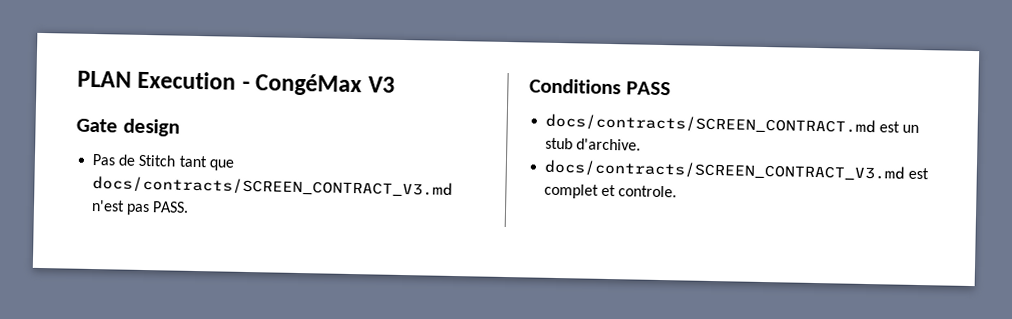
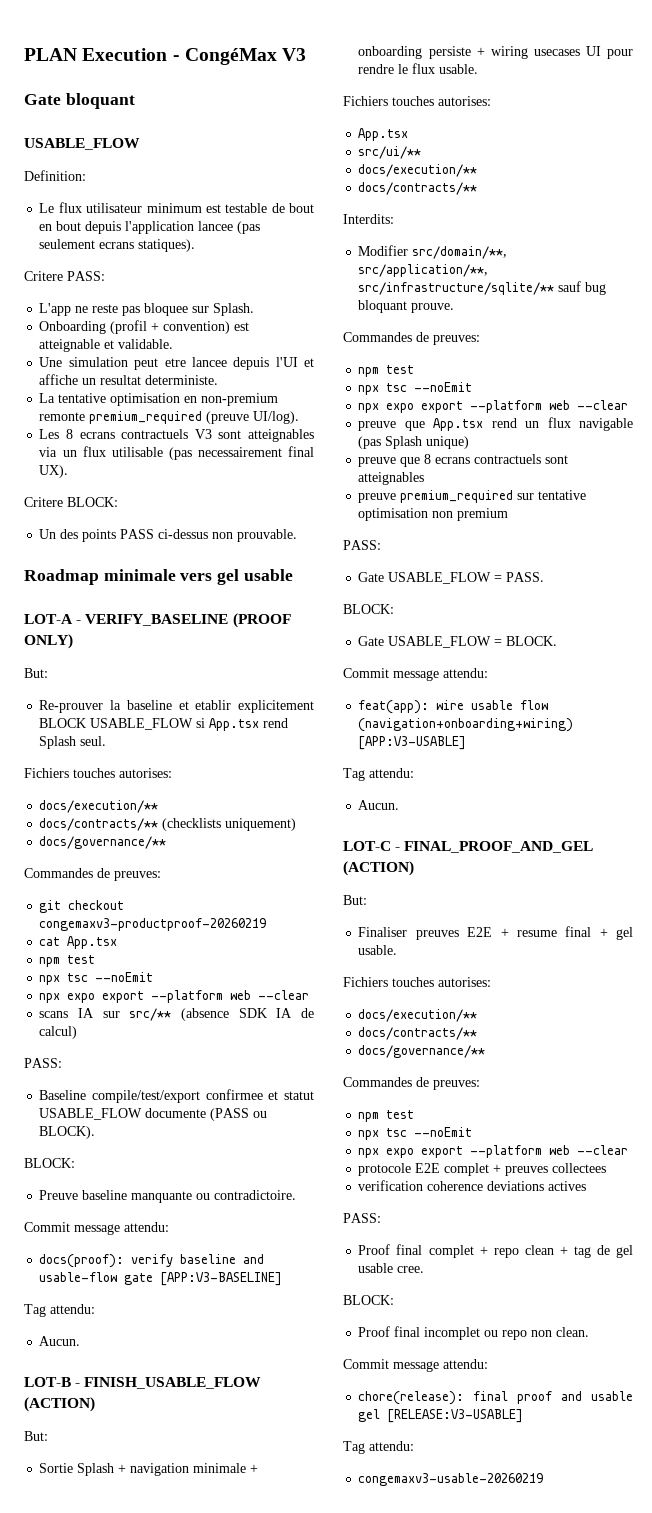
[122,118,180,137] [92,153,234,171] [92,175,454,198] [91,199,190,216] [529,78,671,96] [545,113,920,136] [545,137,642,151] [544,159,930,182] [544,183,678,199] design // Pas de Stitch tant que docs/contracts/SCREEN_CONTRACT_V3.md n'est pas PASS. // Conditions PASS // docs/contracts/SCREEN_CONTRACT.md est un stub d'archive. // docs/contracts/SCREEN_CONTRACT_V3.md est complet et controle. -> [65,93,135,109] [24,138,140,150] [24,170,86,181] [39,202,314,213] [39,221,261,234] [39,239,196,252] [24,271,105,281] [39,303,255,316] [39,320,250,334] [39,339,174,352] [39,357,314,370] [39,374,219,385] [39,393,279,406] [39,411,300,424] [39,429,314,442] [39,446,314,460] [39,465,69,478] [24,497,118,507] [39,529,298,542] [24,569,293,585] [24,613,291,628] [24,634,73,649] [24,668,48,678] [39,700,314,713] [39,718,289,731] [39,736,107,749] [24,768,172,778] [39,800,159,813] [39,818,297,831] [39,836,167,849] [24,868,161,881] [39,900,125,913] [39,918,267,931] [39,936,118,949] [39,955,96,967] [39,972,154,985] [39,990,310,1003] [39,1008,314,1021] [39,1026,78,1039] [24,1058,62,1068] [39,1089,314,1103] [39,1108,268,1121] [39,1126,96,1139] [24,1158,75,1168] [39,1190,297,1203] [24,1222,169,1235] [39,1254,265,1268] [39,1272,283,1286] [24,1304,95,1317] [39,1336,81,1346] [24,1377,262,1389] [24,1397,95,1412] [24,1431,48,1441] [39,1463,259,1476] [358,46,633,59] [358,63,479,74] [343,96,491,106] [358,128,409,141] [358,146,422,159] [358,164,478,177] [358,182,478,195] [343,214,394,224] [358,245,508,259] [358,264,489,277] [358,281,607,295] [358,300,455,313] [343,332,480,345] [358,365,415,377] [358,382,473,395] [358,400,629,413] [358,417,633,431] [358,436,470,449] [358,454,569,467] [358,472,425,485] [358,490,587,503] [358,508,509,521] [343,540,381,550] [358,572,545,584] [343,604,394,614] [358,636,558,648] [343,668,488,681] [358,700,549,714] [358,718,574,732] [358,736,467,750] [343,768,414,781] [358,800,400,810] [343,841,594,853] [343,861,414,876] [343,895,367,905] [358,926,633,940] [358,945,398,955] [343,977,491,987] [358,1009,478,1022] [358,1027,478,1040] [358,1045,486,1058] [343,1077,480,1090] [358,1110,415,1122] [358,1127,473,1140] [358,1145,629,1158] [358,1163,607,1176] [358,1180,587,1191] [343,1213,381,1223] [358,1244,633,1258] [358,1263,425,1273] [343,1295,394,1305] [358,1326,590,1340] [343,1359,488,1372] [358,1391,633,1405] [358,1409,524,1423] [343,1441,414,1454] [358,1473,544,1486] bloquant // USABLE_FLOW // Definition: // Le flux utilisateur minimum est testable de bout en bout depuis l'application lancee (pas seulement ecrans statiques). // Critere PASS: // L'app ne reste pas bloquee sur Splash. // Onboarding (profil + convention) est atteignable et validable. // Une simulation peut etre lancee depuis l'UI et affiche un resultat deterministe. // La tentative optimisation en non-premium remonte premium_required (preuve UI/log). // Les 8 ecrans contractuels V3 sont atteignables via un flux utilisable (pas necessairement final UX). // Critere BLOCK: // Un des points PASS ci-dessus non prouvable. // Roadmap minimale vers gel usable // LOT-A - VERIFY_BASELINE (PROOF ONLY) // But: // Re-prouver la baseline et etablir explicitement BLOCK USABLE_FLOW si App.tsx rend Splash seul. // Fichiers touches autorises: // docs/execution/** // docs/contracts/** (checklists uniquement) // docs/governance/** // Commandes de preuves: // git checkout congemaxv3-productproof-20260219 // cat App.tsx // npm test // npx tsc --noEmit // npx expo export --platform web --clear // scans IA sur src/** (absence SDK IA de calcul) // PASS: // Baseline compile/test/export confirmee et statut USABLE_FLOW documente (PASS ou BLOCK). // BLOCK: // Preuve baseline manquante ou contradictoire. // Commit message attendu: // docs(proof): verify baseline and usable-flow gate [APP:V3-BASELINE] // Tag attendu: // Aucun. // LOT-B - FINISH_USABLE_FLOW (ACTION) // But: // Sortie Splash + navigation minimale + onboarding persiste + wiring usecases UI pour rendre le flux usable. // Fichiers touches autorises: // App.tsx // src/ui/** // docs/execution/** // docs/contracts/** // Interdits: // Modifier src/domain/**, src/application/**, src/infrastructure/sqlite/** sauf bug bloquant prouve. // Commandes de preuves: // npm test // npx tsc --noEmit // npx expo export --platform web --clear // preuve que App.tsx rend un flux navigable (pas Splash unique) // preuve que 8 ecrans contractuels sont atteignables // preuve premium_required sur tentative optimisation non premium // PASS: // Gate USABLE_FLOW = PASS. // BLOCK: // Gate USABLE_FLOW = BLOCK. // Commit message attendu: // feat(app): wire usable flow (navigation+onboarding+wiring) [APP:V3-USABLE] // Tag attendu: // Aucun. // LOT-C - FINAL_PROOF_AND_GEL (ACTION) // But: // Finaliser preuves E2E + resume final + gel usable. // Fichiers touches autorises: // docs/execution/** // docs/contracts/** // docs/governance/** // Commandes de preuves: // npm test // npx tsc --noEmit // npx expo export --platform web --clear // protocole E2E complet + preuves collectees // verification coherence deviations actives // PASS: // Proof final complet + repo clean + tag de gel usable cree. // BLOCK: // Proof final incomplet ou repo non clean. // Commit message attendu: // chore(release): final proof and usable gel [RELEASE:V3-USABLE] // Tag attendu: // congemaxv3-usable-20260219

